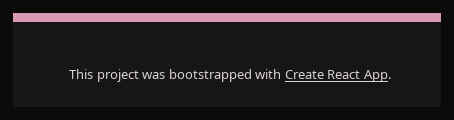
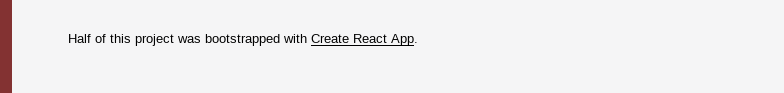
[69,69,93,79] This -> [68,34,131,43] Half of this

